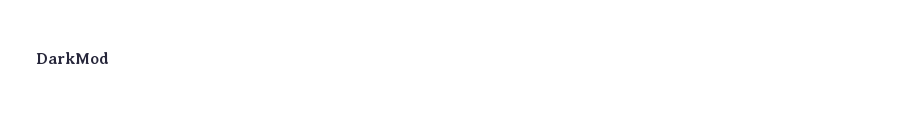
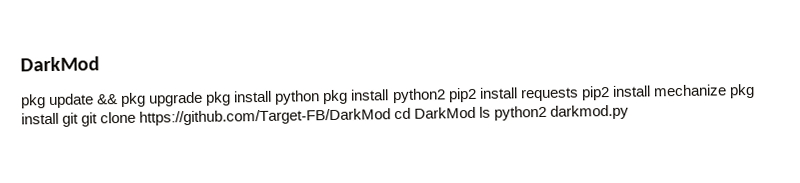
[36,52,109,64] DarkMod -> [20,56,100,72] [21,83,755,109] [21,104,630,127] DarkMod // pkg update && pkg upgrade pkg install python pkg install python2 pip2 install requests pip2 install mechanize pkg install git git clone https://github.com/Target-FB/DarkMod cd DarkMod ls python2 darkmod.py

